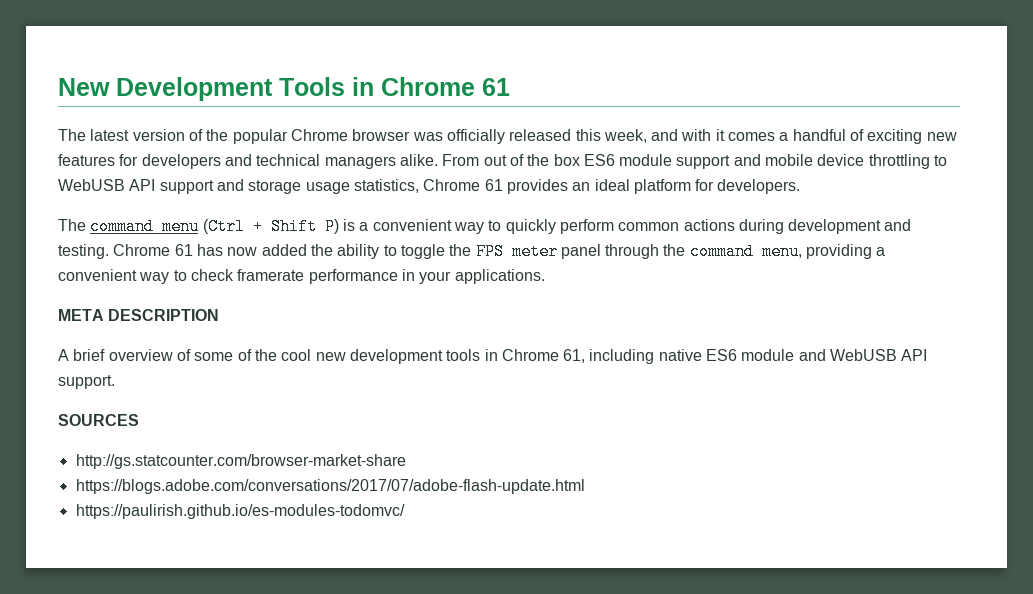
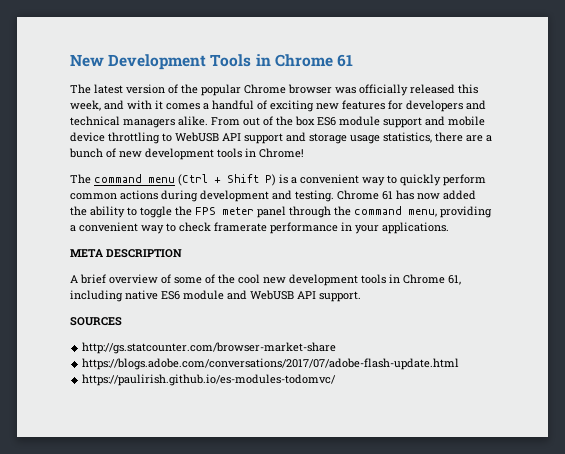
[423,179,801,194] Chrome 61 provides an ideal platform for developers. -> [435,132,492,142] [69,148,304,160] there are a bunch of new development tools in Chrome!

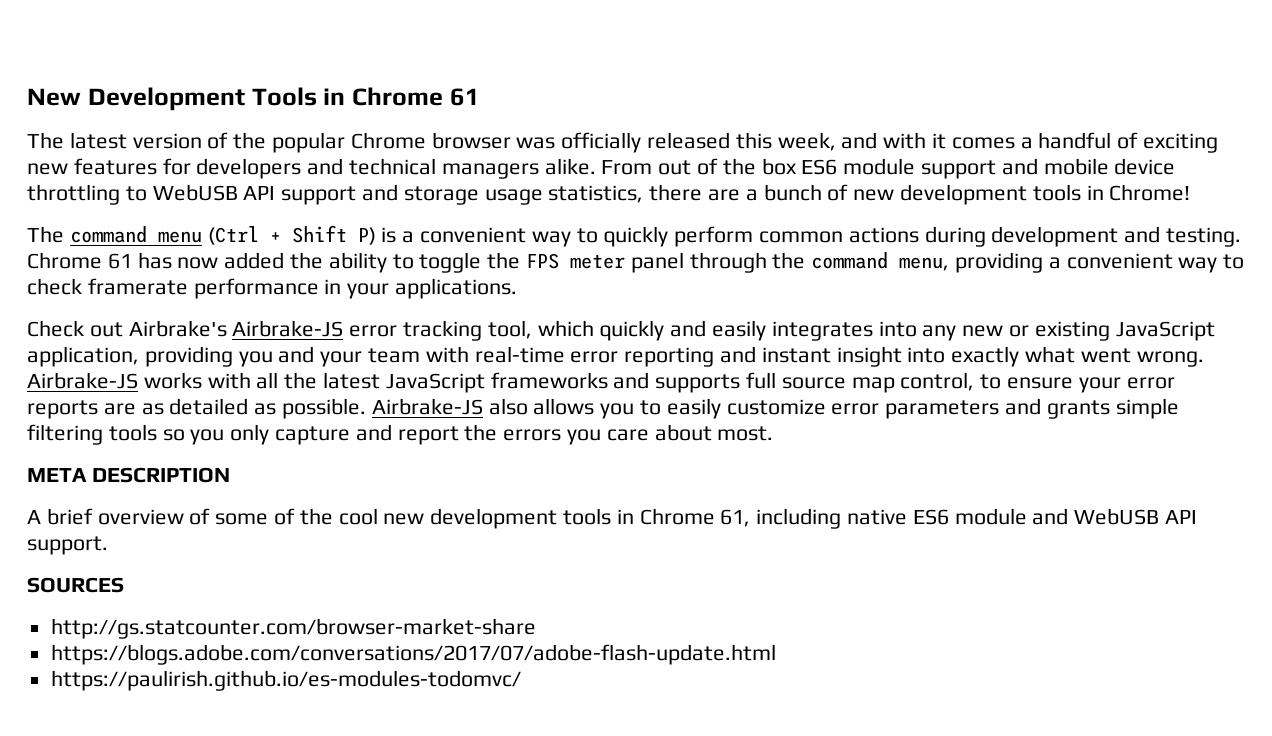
(449, 228) none -> [27,320,1215,341] [27,346,1204,367] [27,372,1175,393] [27,398,1179,419] [27,424,774,445] // Check out Airbrake's Airbrake-JS error tracking tool, which quickly and easily integrates into any new or existing JavaScript application, providing you and your team with real-time error reporting and instant insight into exactly what went wrong. Airbrake-JS works with all the latest JavaScript frameworks and supports full source map control, to ensure your error reports are as detailed as possible. Airbrake-JS also allows you to easily customize error parameters and grants simple filtering tools so you only capture and report the errors you care about most.

